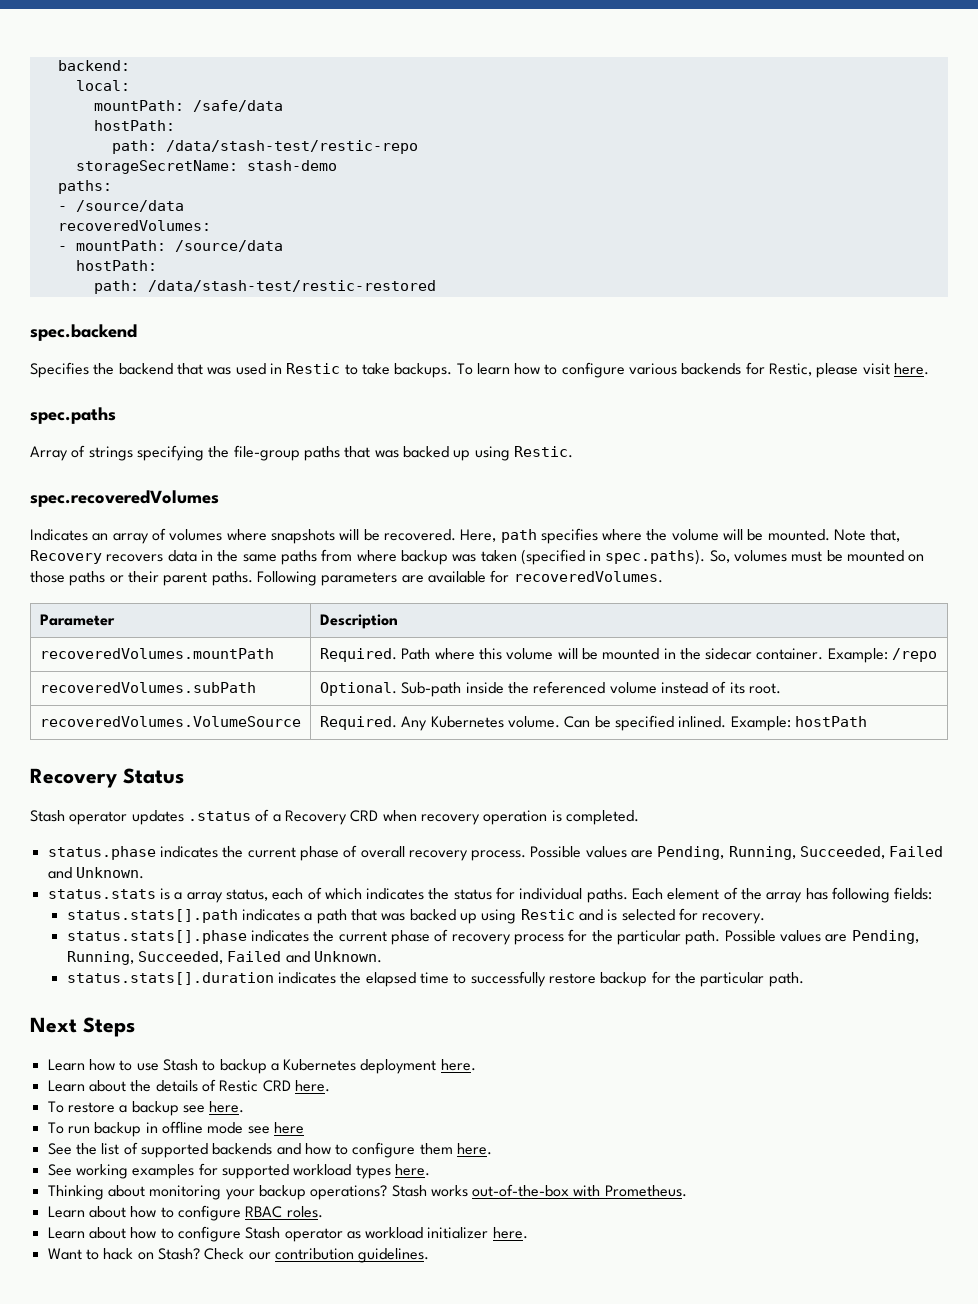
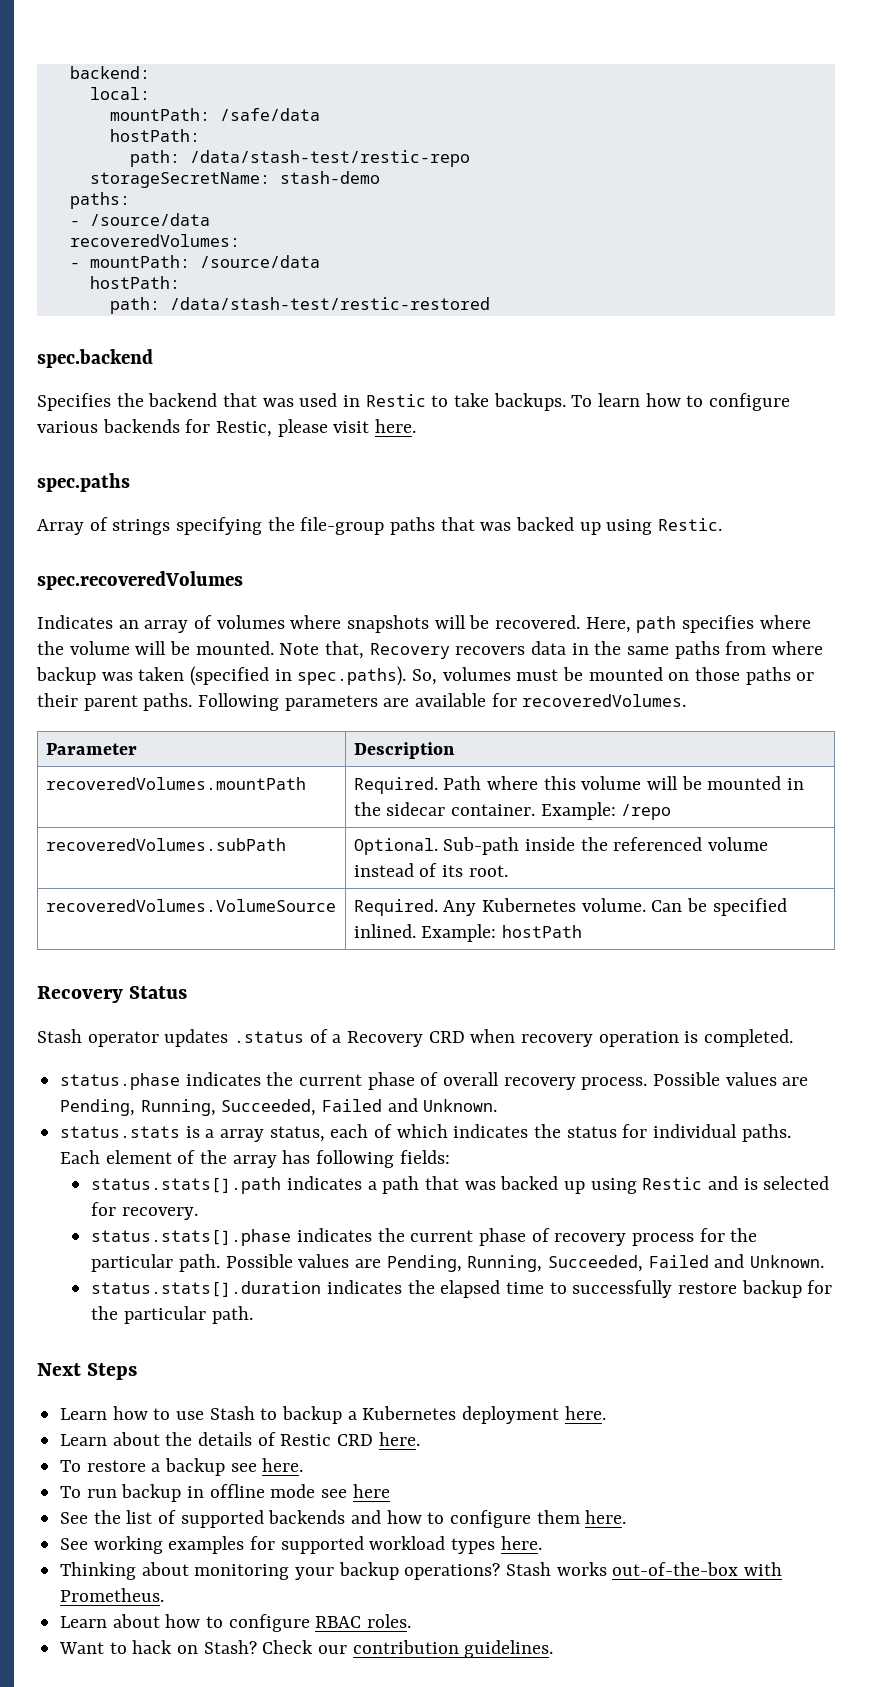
[47,1226,528,1242] // Learn about how to configure Stash operator as workload initializer here. -> (412, 1621) none

